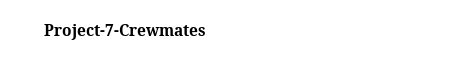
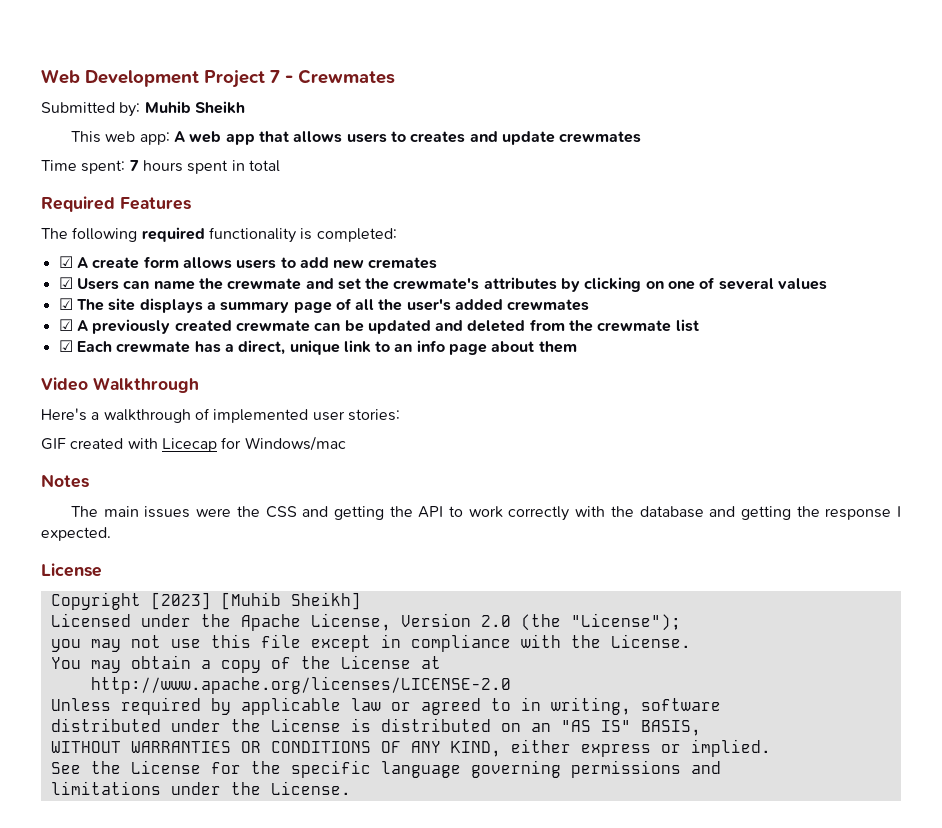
[44,24,206,40] Project-7-Crewmates -> [41,69,395,88] [41,101,245,117] [70,131,642,145] [41,160,280,174] [41,196,191,212] [41,227,397,243] [58,256,438,269] [58,277,828,292] [58,298,590,313] [58,319,699,334] [58,340,577,355] [41,377,199,393] [41,408,400,423] [41,436,346,452] [41,474,89,488] [70,506,901,521] [41,527,111,541] [41,563,102,577] [50,592,361,610] [50,613,681,631] [50,634,691,652] [50,655,441,673] [90,676,511,694] [50,697,721,715] [50,718,701,736] [50,739,771,757] [50,760,721,778] [50,781,351,795] Web Development Project 7 - Crewmates // Submitted by: Muhib Sheikh // This web app: A web app that allows users to creates and update crewmates // Time spent: 7 hours spent in total // Required Features // The following required functionality is completed: // ☑ A create form allows users to add new cremates // ☑ Users can name the crewmate and set the crewmate's attributes by clicking on one of several values // ☑ The site displays a summary page of all the user's added crewmates // ☑ A previously created crewmate can be updated and deleted from the crewmate list // ☑ Each crewmate has a direct, unique link to an info page about them // Video Walkthrough // Here's a walkthrough of implemented user stories: // GIF created with Licecap for Windows/mac // Notes // The main issues were the CSS and getting the API to work correctly with the database and getting the response I expected. // License // Copyright [2023] [Muhib Sheikh] // Licensed under the Apache License, Version 2.0 (the "License"); // you may not use this file except in compliance with the License. // You may obtain a copy of the License at // http://www.apache.org/licenses/LICENSE-2.0 // Unless required by applicable law or agreed to in writing, software // distributed under the License is distributed on an "AS IS" BASIS, // WITHOUT WARRANTIES OR CONDITIONS OF ANY KIND, either express or implied. // See the License for the specific language governing permissions and // limitations under the License.

